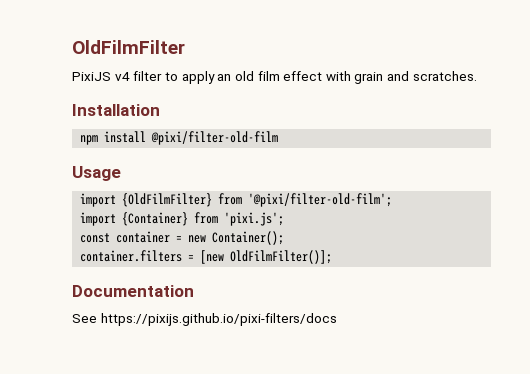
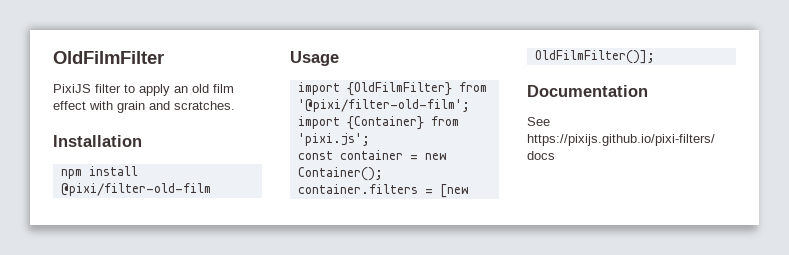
[114,72,130,81] v4 -> (91, 88) none

